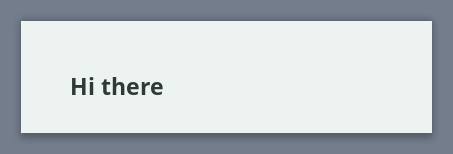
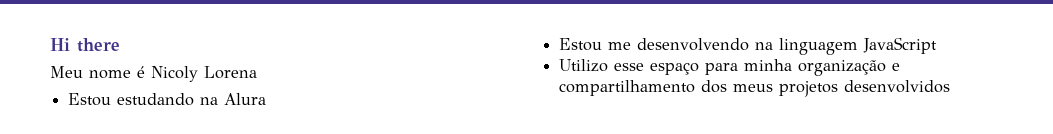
(165, 86) none -> [50,66,257,82] [68,93,267,106] [559,37,938,55] [559,59,901,76] [559,80,951,97] // Meu nome é Nicoly Lorena // Estou estudando na Alura // Estou me desenvolvendo na linguagem JavaScript // Utilizo esse espaço para minha organização e compartilhamento dos meus projetos desenvolvidos

